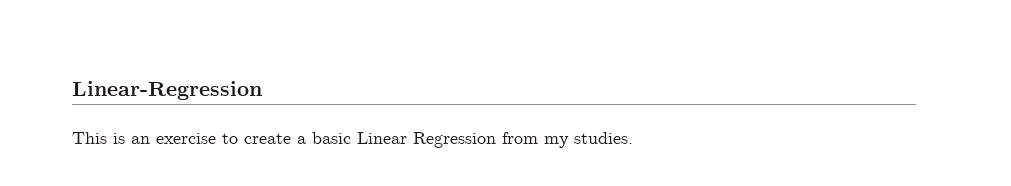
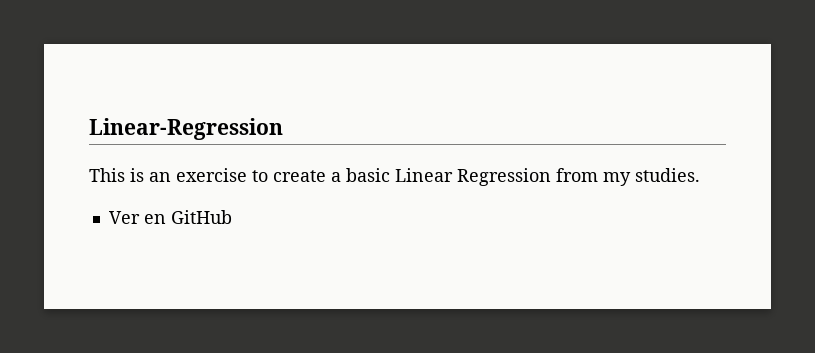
(633, 138) none -> [108,210,232,224] // Ver en GitHub

